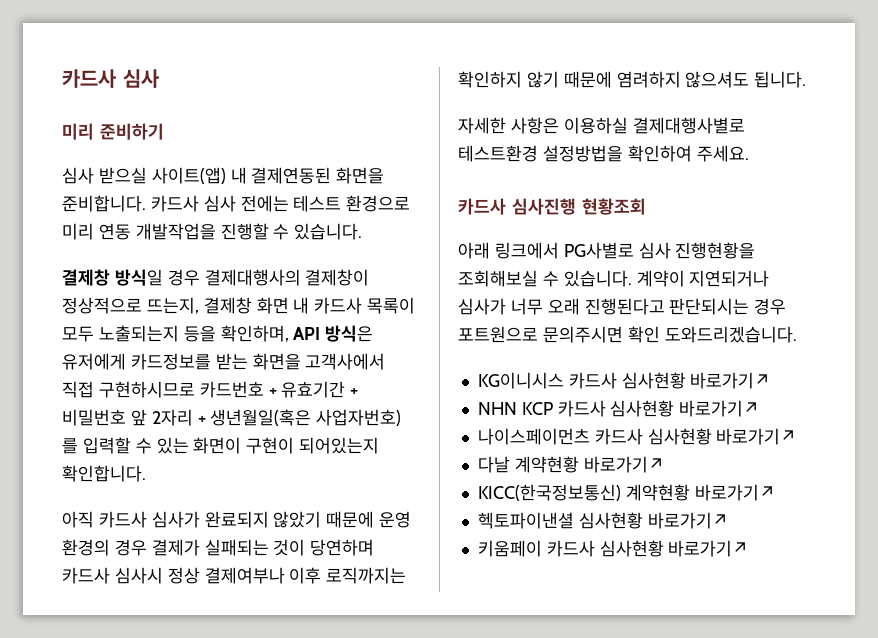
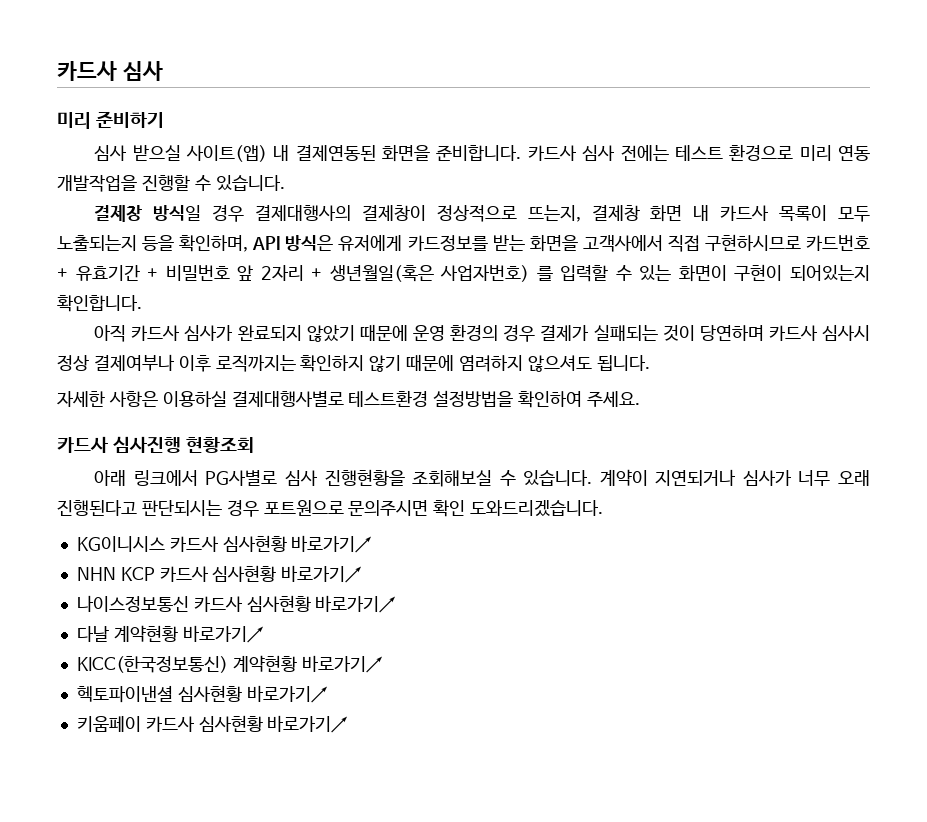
[477,428,590,445] 나이스페이먼츠 -> [76,595,189,612] 나이스정보통신

